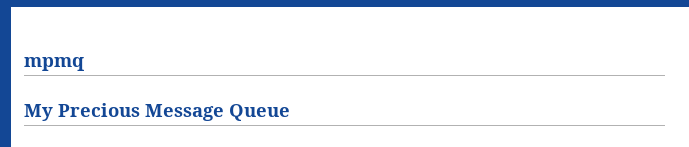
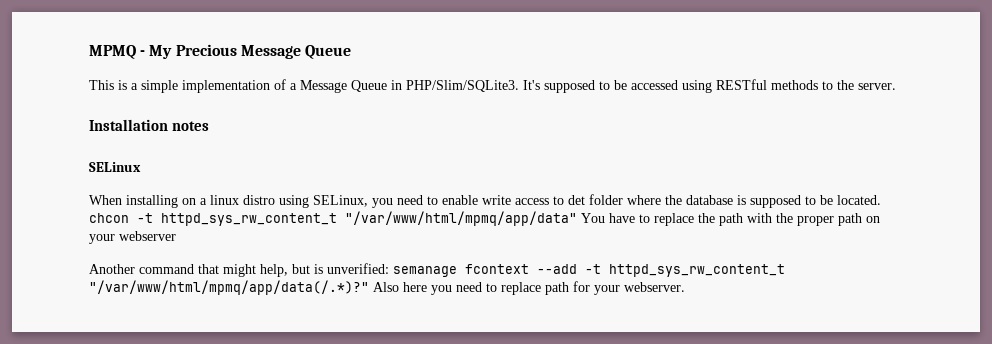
[24,57,84,71] mpmq // -> [89,45,146,59] MPMQ -
(290, 112) none -> [89,79,896,93] [89,119,210,131] [89,162,141,172] [89,194,881,208] [89,211,880,226] [89,231,176,244] [89,263,785,277] [89,280,685,295] // This is a simple implementation of a Message Queue in PHP/Slim/SQLite3. It's supposed to be accessed using RESTful methods to the server. // Installation notes // SELinux // When installing on a linux distro using SELinux, you need to enable write access to det folder where the database is supposed to be located. chcon -t httpd_sys_rw_content_t "/var/www/html/mpmq/app/data" You have to replace the path with the proper path on your webserver // Another command that might help, but is unverified: semanage fcontext --add -t httpd_sys_rw_content_t "/var/www/html/mpmq/app/data(/.*)?" Also here you need to replace path for your webserver.

